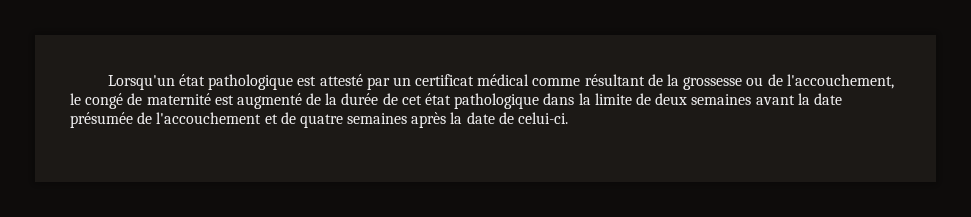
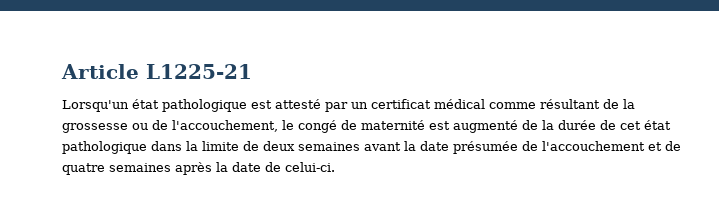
(107, 82) none -> [61,64,252,79] Article L1225-21 //

